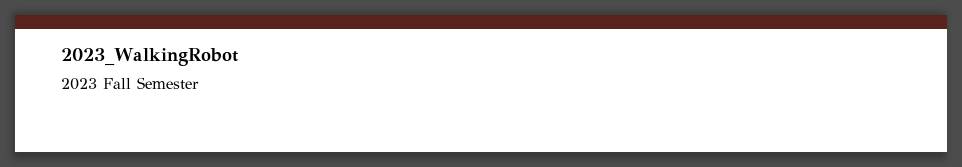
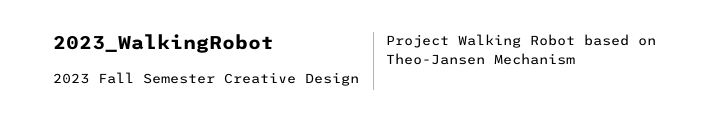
(199, 83) none -> [224,72,359,86] [386,34,656,48] [386,53,575,65] Creative Design Project Walking Robot based on Theo-Jansen Mechanism

